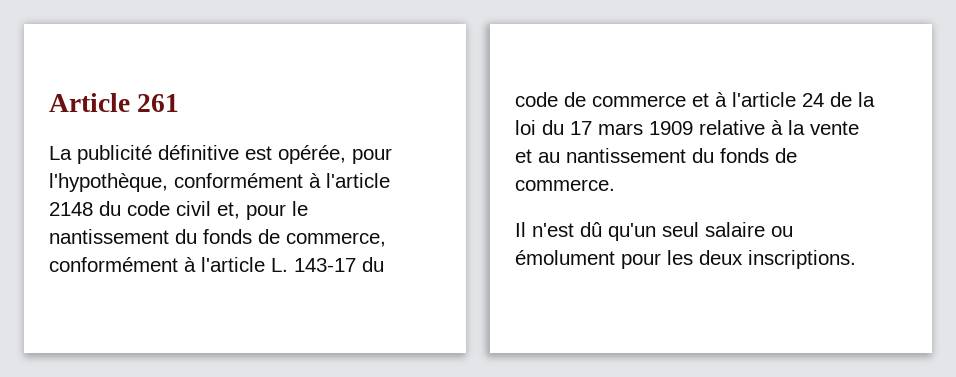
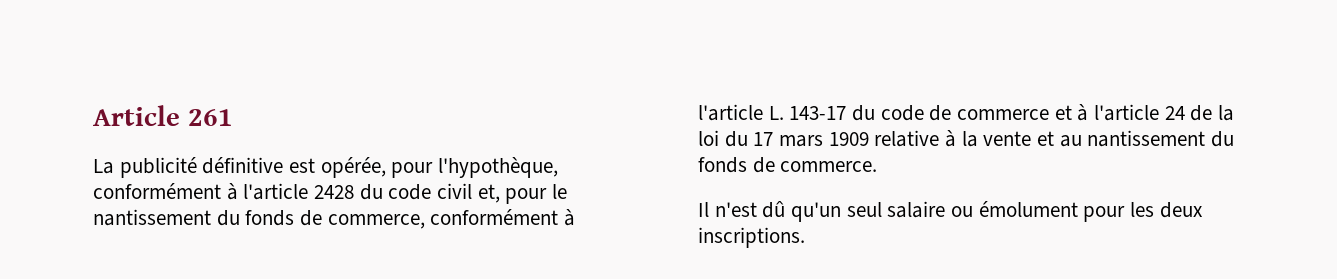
[49,202,93,216] 2148 -> [314,185,355,199] 2428

